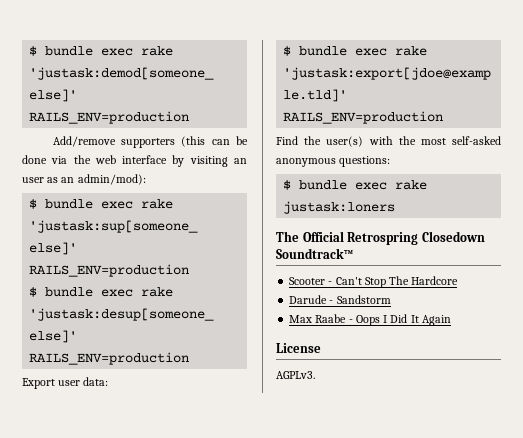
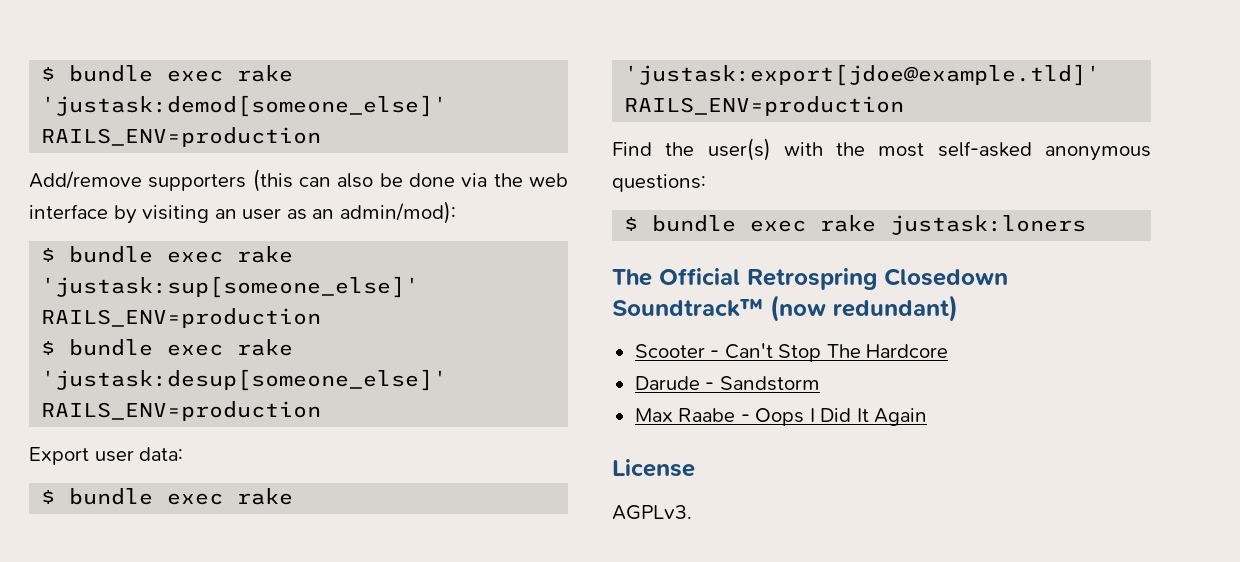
(230, 142) none -> [337,173,374,188] also
(353, 253) none -> [770,295,958,322] (now redundant)

